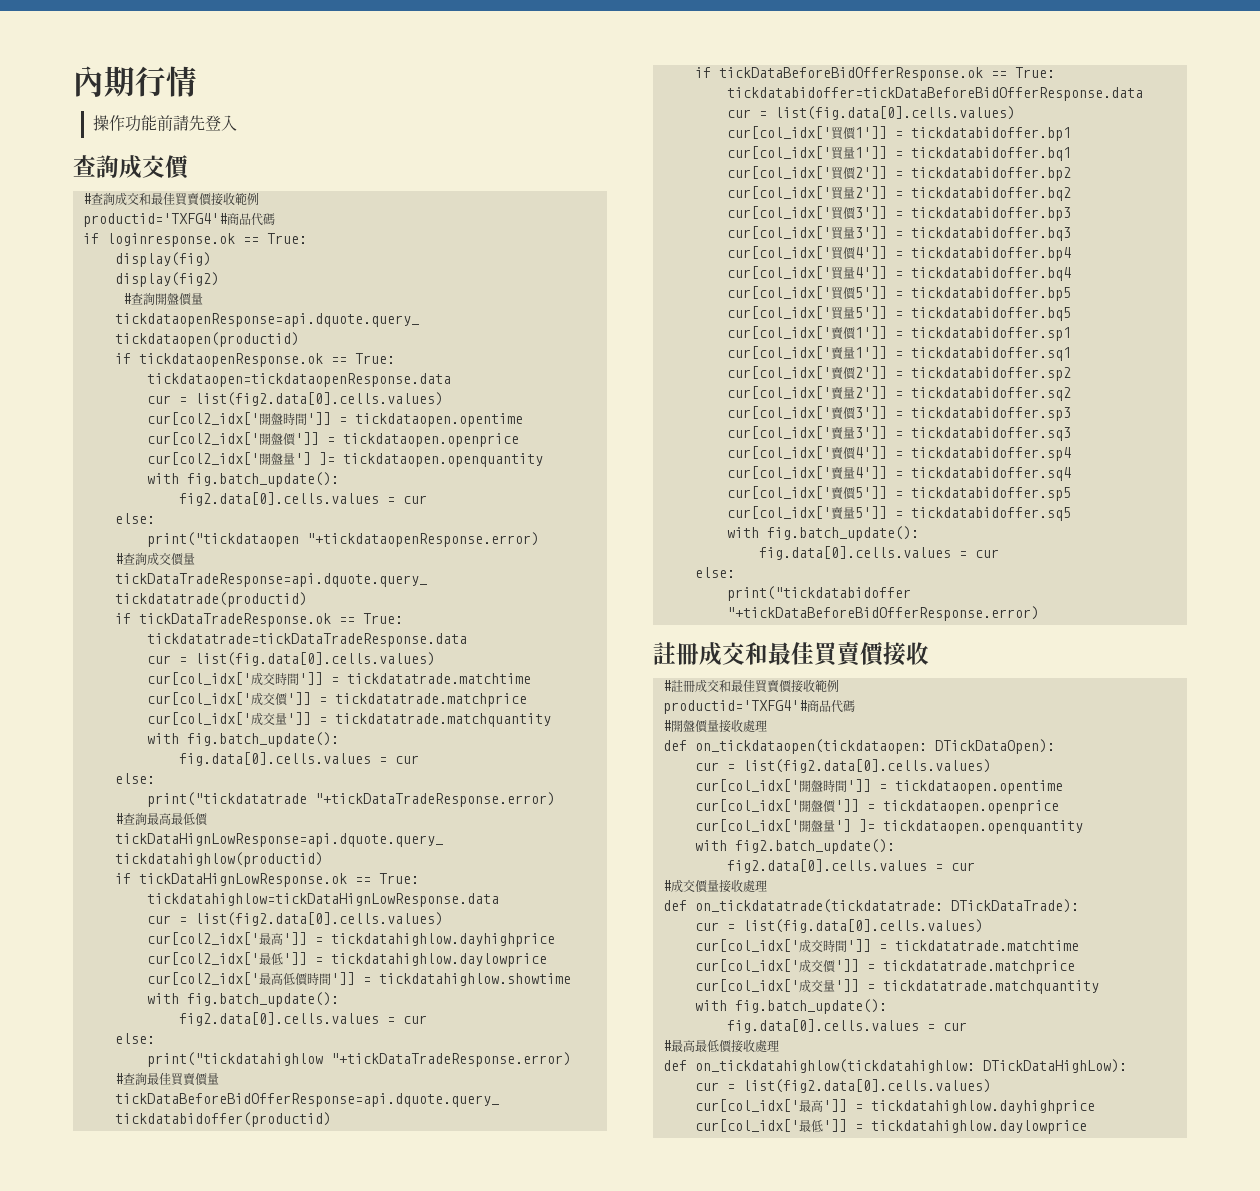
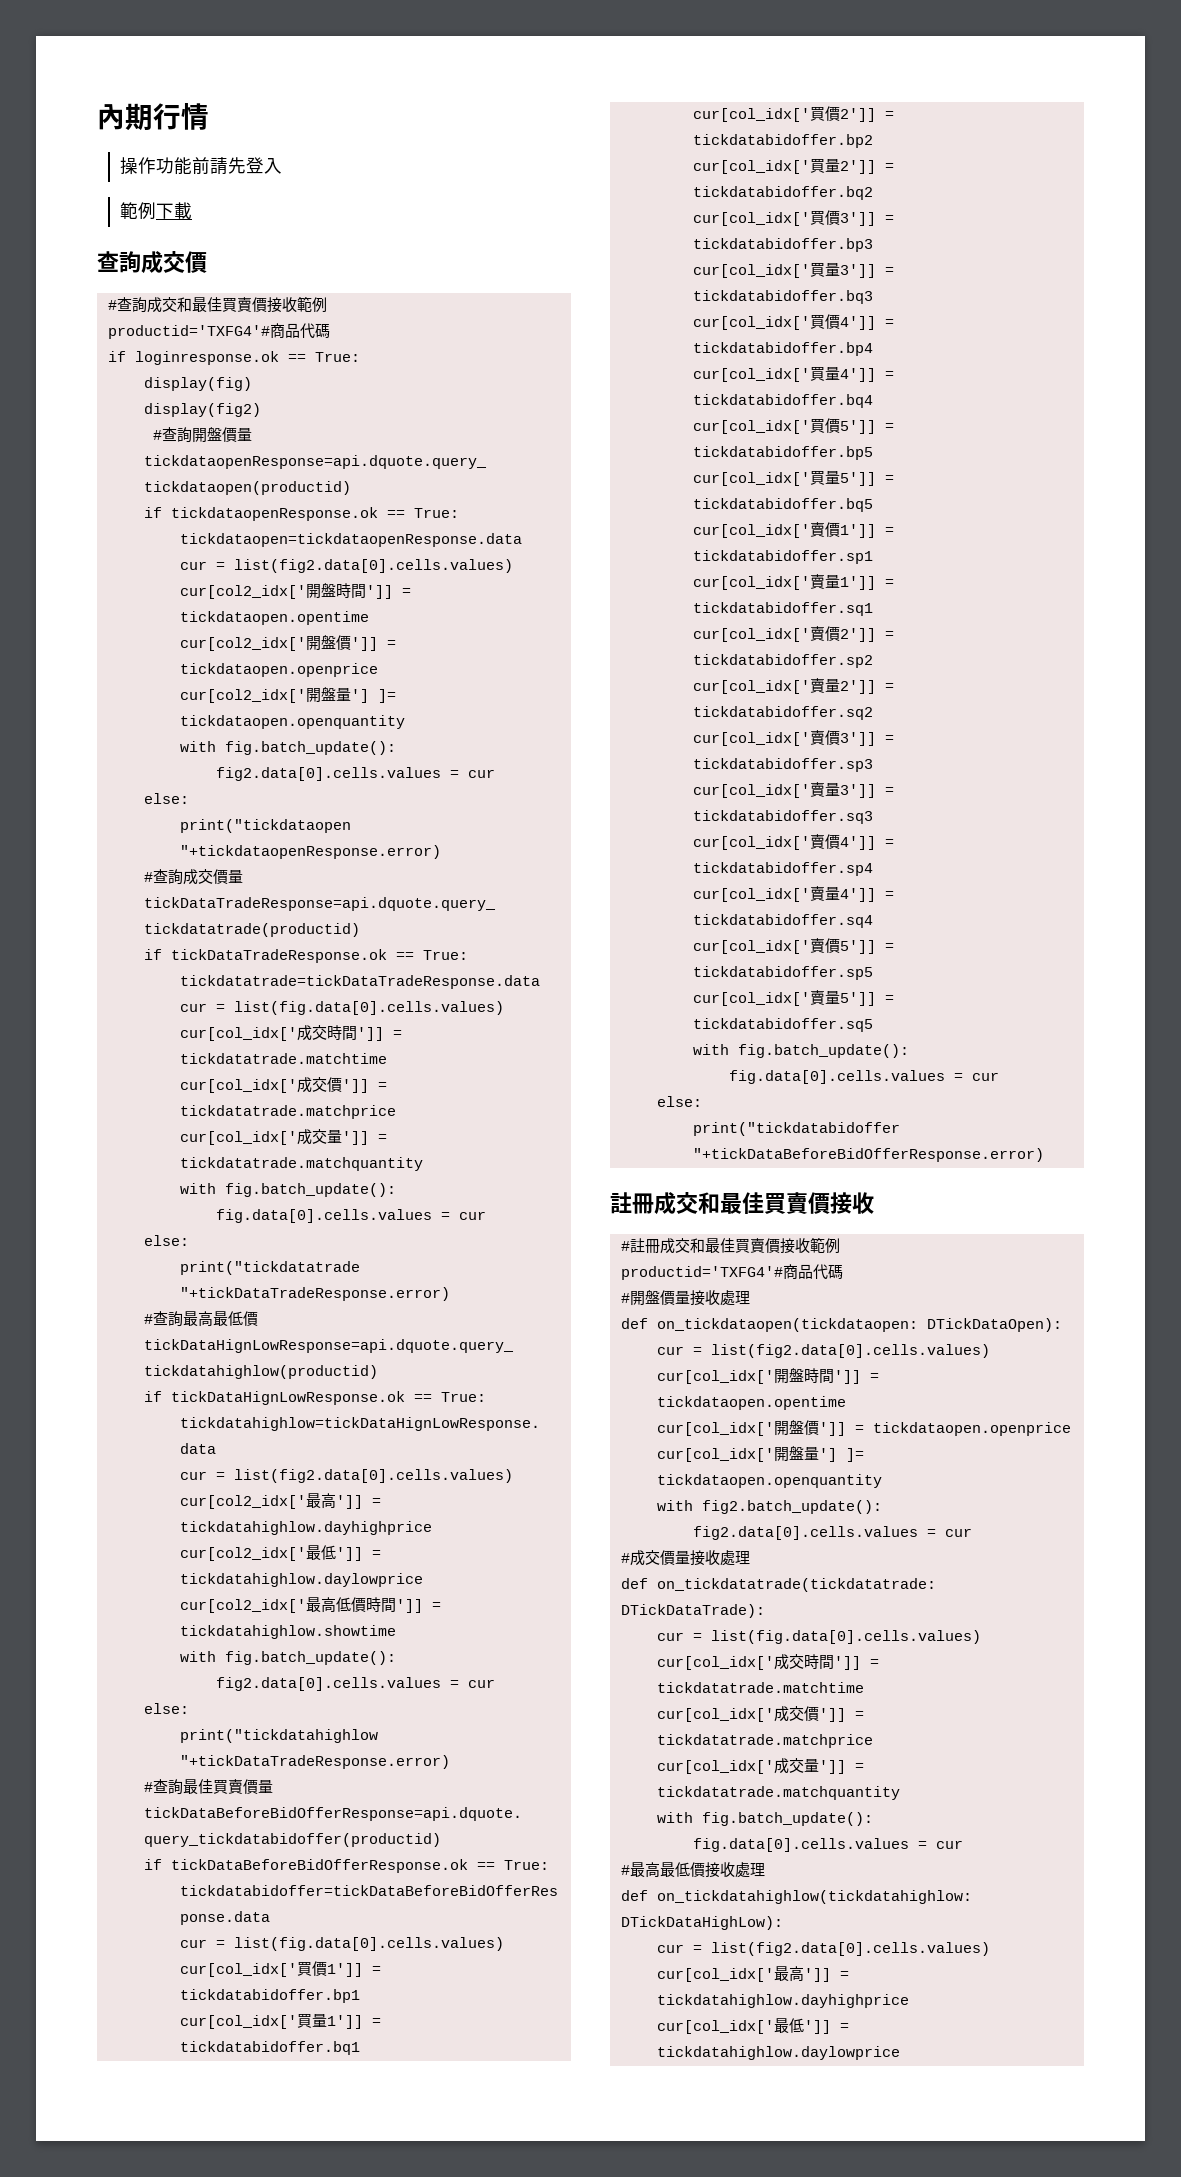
(237, 123) none -> [119,202,192,220] // 範例下載

